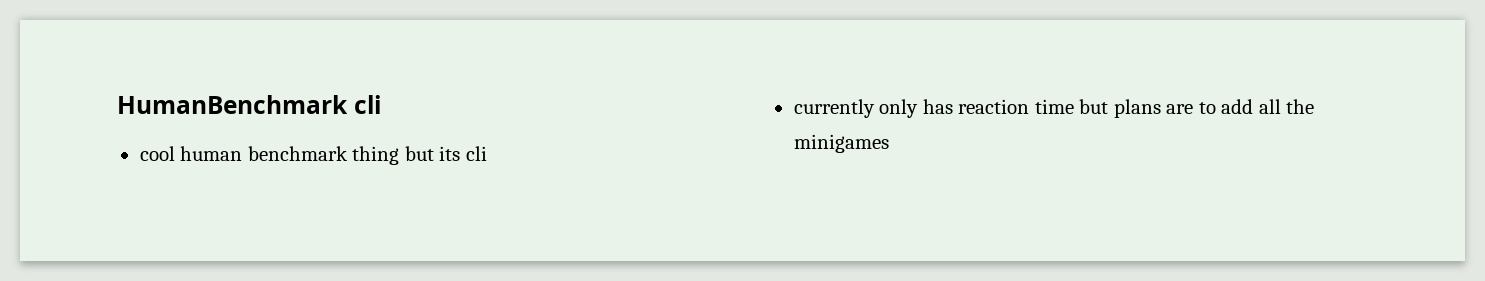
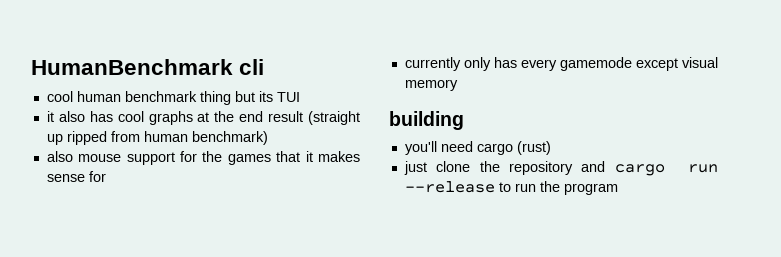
[465,146,487,161] [793,99,1315,118] [793,134,889,153] cli // currently only has reaction time but plans are to add all the minigames -> [276,92,300,102] [46,111,360,125] [46,131,268,145] [46,151,360,165] [46,171,106,182] [404,57,718,71] [404,79,458,91] [389,111,464,130] [404,141,551,155] [403,161,718,176] [404,181,618,195] TUI // it also has cool graphs at the end result (straight up ripped from human benchmark) // also mouse support for the games that it makes sense for // currently only has every gamemode except visual memory // building // you'll need cargo (rust) // just clone the repository and cargo run --release to run the program

